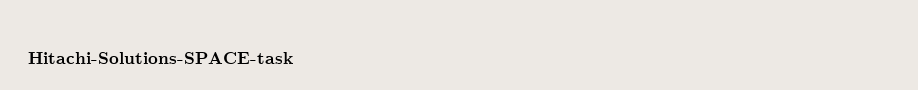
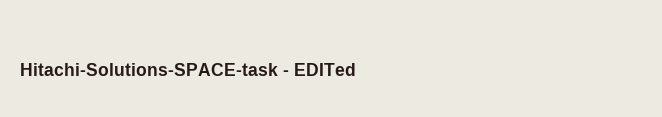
(293, 58) none -> [283,63,356,76] - EDITed

